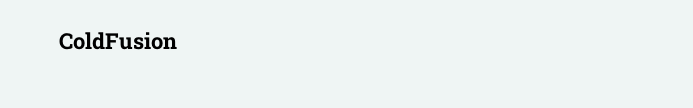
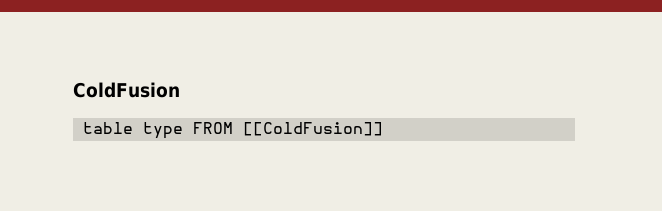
(177, 41) none -> [82,122,383,139] // table type FROM [[ColdFusion]]

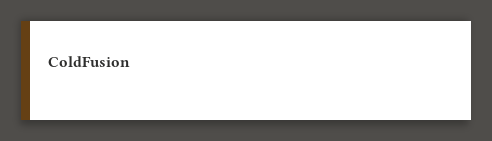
[82,122,383,139] // table type FROM [[ColdFusion]] -> (130, 61) none

